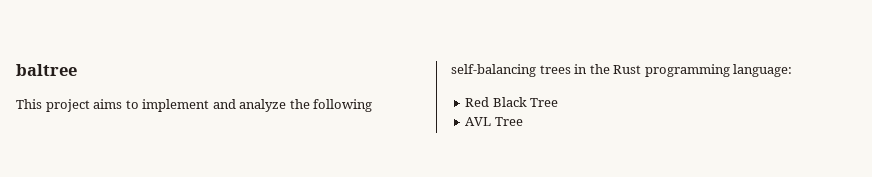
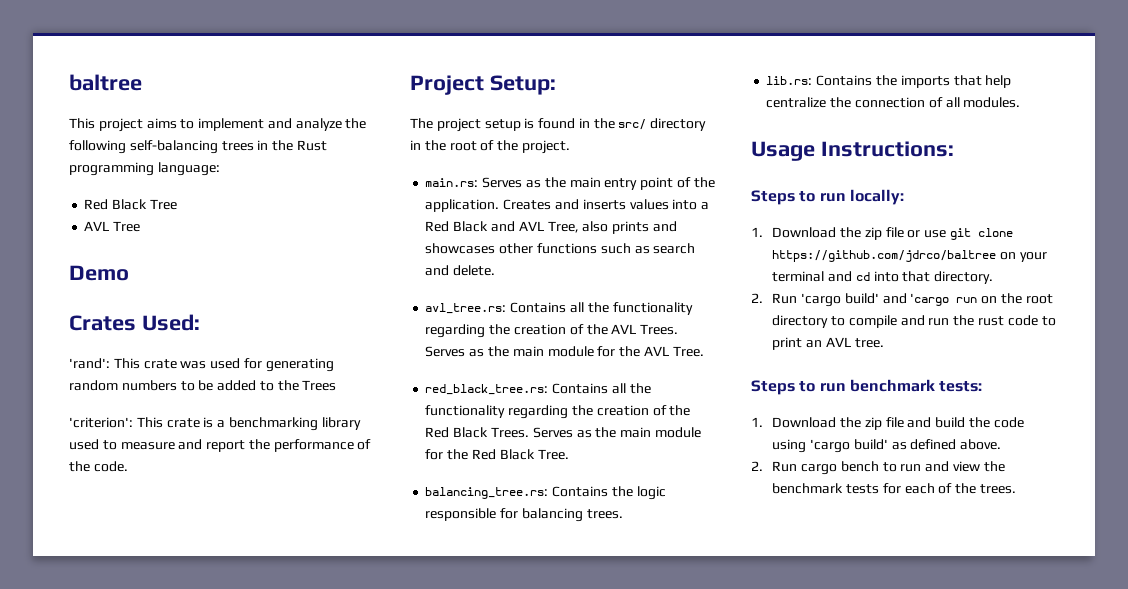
(523, 121) none -> [69,265,129,281] [69,314,200,331] [69,358,334,372] [69,380,337,391] [69,417,361,431] [69,439,372,452] [69,461,128,472] [410,75,556,95] [410,118,707,132] [410,140,570,154] [425,177,715,190] [425,199,710,212] [425,221,677,234] [425,243,696,254] [425,265,496,276] [425,302,693,315] [425,324,679,338] [425,346,704,357] [425,383,651,395] [425,405,691,419] [425,427,701,438] [425,449,569,460] [425,486,666,500] [425,508,623,522] [766,75,1012,88] [766,97,1021,108] [751,141,954,161] [751,189,904,205] [751,227,1013,240] [772,250,1047,262] [772,271,994,284] [751,293,1053,307] [772,315,1056,328] [772,337,884,350] [751,379,983,395] [751,417,1024,430] [772,439,1002,453] [751,461,1005,475] [772,483,1016,494] // Demo // Crates Used: // 'rand': This crate was used for generating random numbers to be added to the Trees // 'criterion': This crate is a benchmarking library used to measure and report the performance of the code. // Project Setup: // The project setup is found in the src/ directory in the root of the project. // main.rs: Serves as the main entry point of the application. Creates and inserts values into a Red Black and AVL Tree, also prints and showcases other functions such as search and delete. // avl_tree.rs: Contains all the functionality regarding the creation of the AVL Trees. Serves as the main module for the AVL Tree. // red_black_tree.rs: Contains all the functionality regarding the creation of the Red Black Trees. Serves as the main module for the Red Black Tree. // balancing_tree.rs: Contains the logic responsible for balancing trees. // lib.rs: Contains the imports that help centralize the connection of all modules. // Usage Instructions: // Steps to run locally: // 1. Download the zip file or use git clone https://github.com/jdrco/baltree on your terminal and cd into that directory. // 2. Run 'cargo build' and 'cargo run on the root directory to compile and run the rust code to print an AVL tree. // Steps to run benchmark tests: // 1. Download the zip file and build the code using 'cargo build' as defined above. // 2. Run cargo bench to run and view the benchmark tests for each of the trees.

